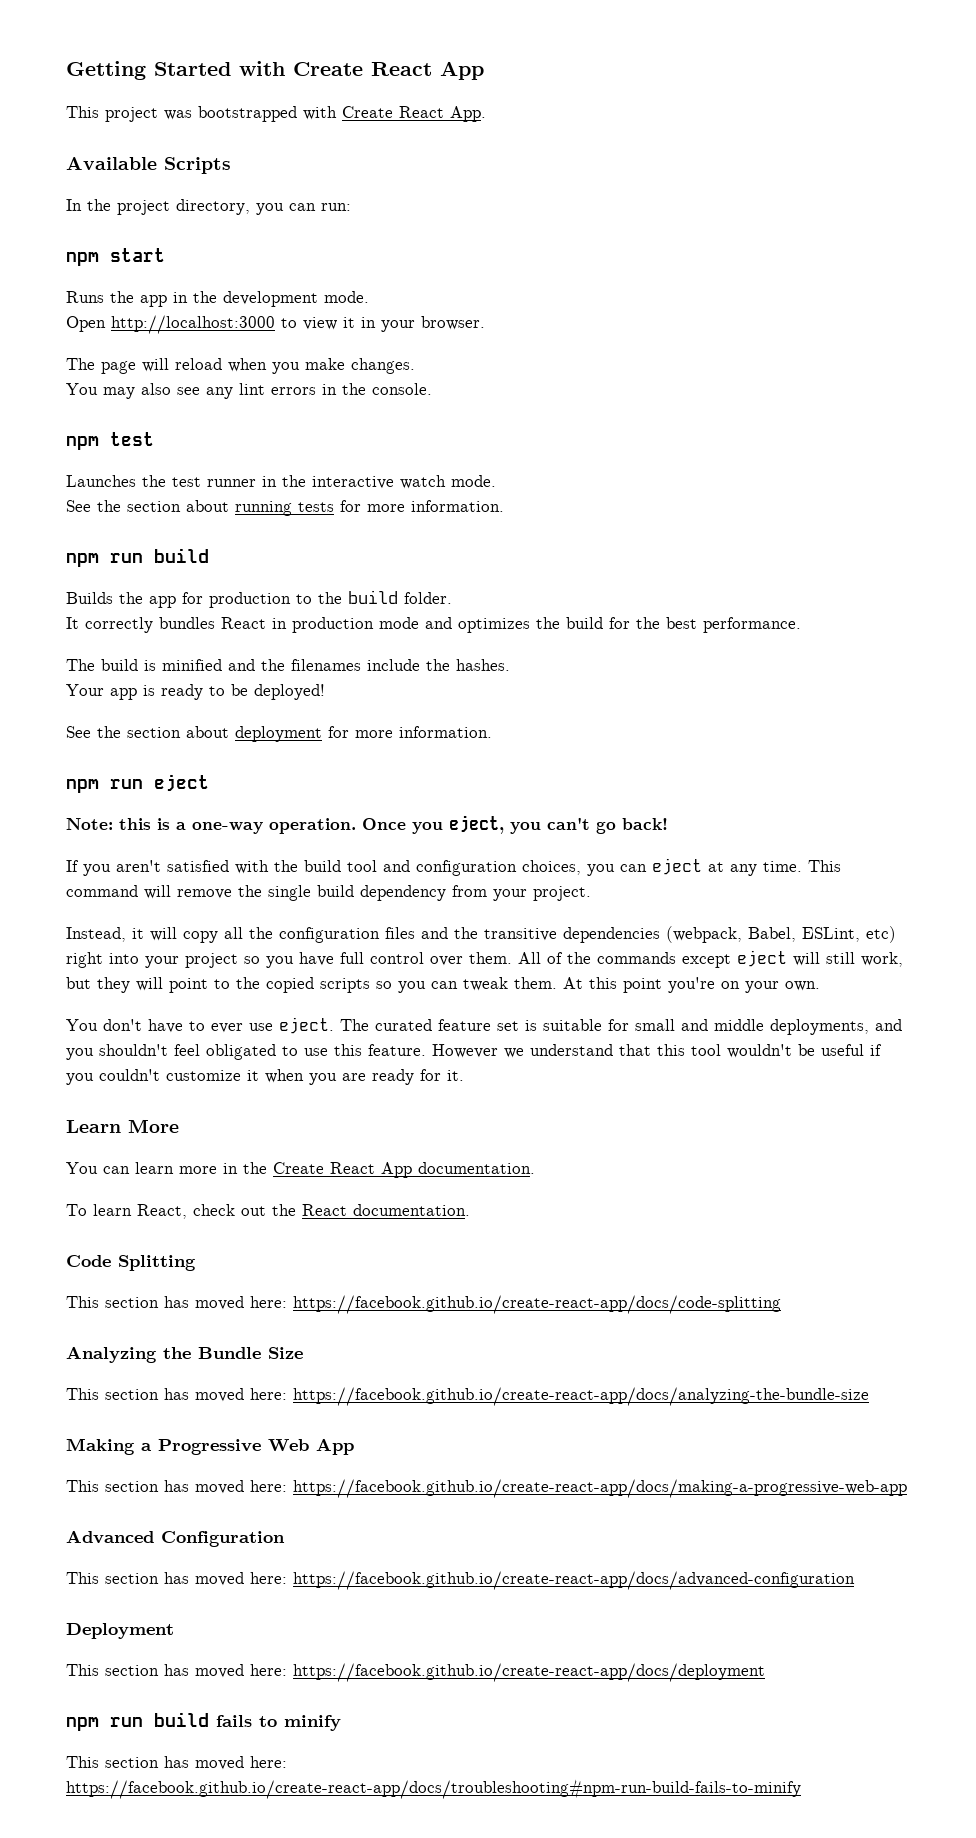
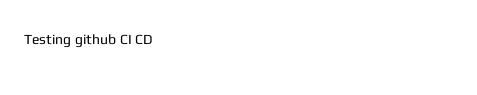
[66,61,484,80] [66,106,486,122] [66,157,231,174] [66,199,351,215] [66,248,165,266] [66,291,369,307] [66,315,485,334] [66,358,415,374] [66,383,432,399] [66,432,154,450] [66,475,496,489] [66,500,504,516] [66,548,209,567] [66,590,452,608] [66,617,801,633] [66,659,510,671] [66,684,325,700] [66,726,492,742] [66,774,209,793] [66,815,668,834] [66,858,841,876] [66,885,591,901] [66,926,896,943] [66,950,903,968] [66,977,820,993] [66,1017,902,1035] [66,1044,882,1060] [66,1069,464,1085] [66,1119,179,1133] [66,1162,535,1178] [66,1204,470,1219] [66,1255,196,1271] [66,1295,781,1314] [66,1346,303,1363] [66,1387,869,1406] [66,1438,354,1455] [66,1479,907,1498] [66,1530,285,1547] [66,1571,855,1590] [66,1623,174,1639] [66,1663,765,1682] [66,1712,341,1731] [66,1756,287,1770] [66,1779,801,1799] Getting Started with Create React App // This project was bootstrapped with Create React App. // Available Scripts // In the project directory, you can run: // npm start // Runs the app in the development mode. // Open http://localhost:3000 to view it in your browser. // The page will reload when you make changes. // You may also see any lint errors in the console. // npm test // Launches the test runner in the interactive watch mode. // See the section about running tests for more information. // npm run build // Builds the app for production to the build folder. // It correctly bundles React in production mode and optimizes the build for the best performance. // The build is minified and the filenames include the hashes. // Your app is ready to be deployed! // See the section about deployment for more information. // npm run eject // Note: this is a one-way operation. Once you eject, you can't go back! // If you aren't satisfied with the build tool and configuration choices, you can eject at any time. This command will remove the single build dependency from your project. // Instead, it will copy all the configuration files and the transitive dependencies (webpack, Babel, ESLint, etc) right into your project so you have full control over them. All of the commands except eject will still work, but they will point to the copied scripts so you can tweak them. At this point you're on your own. // You don't have to ever use eject. The curated feature set is suitable for small and middle deployments, and you shouldn't feel obligated to use this feature. However we understand that this tool wouldn't be useful if you couldn't customize it when you are ready for it. // Learn More // You can learn more in the Create React App documentation. // To learn React, check out the React documentation. // Code Splitting // This section has moved here: https://facebook.github.io/create-react-app/docs/code-splitting // Analyzing the Bundle Size // This section has moved here: https://facebook.github.io/create-react-app/docs/analyzing-the-bundle-size // Making a Progressive Web App // This section has moved here: https://facebook.github.io/create-react-app/docs/making-a-progressive-web-app // Advanced Configuration // This section has moved here: https://facebook.github.io/create-react-app/docs/advanced-configuration // Deployment // This section has moved here: https://facebook.github.io/create-react-app/docs/deployment // npm run build fails to minify // This section has moved here: https://facebook.github.io/create-react-app/docs/troubleshooting#npm-run-build-fails-to-minify -> [24,34,154,48] Testing github CI CD

